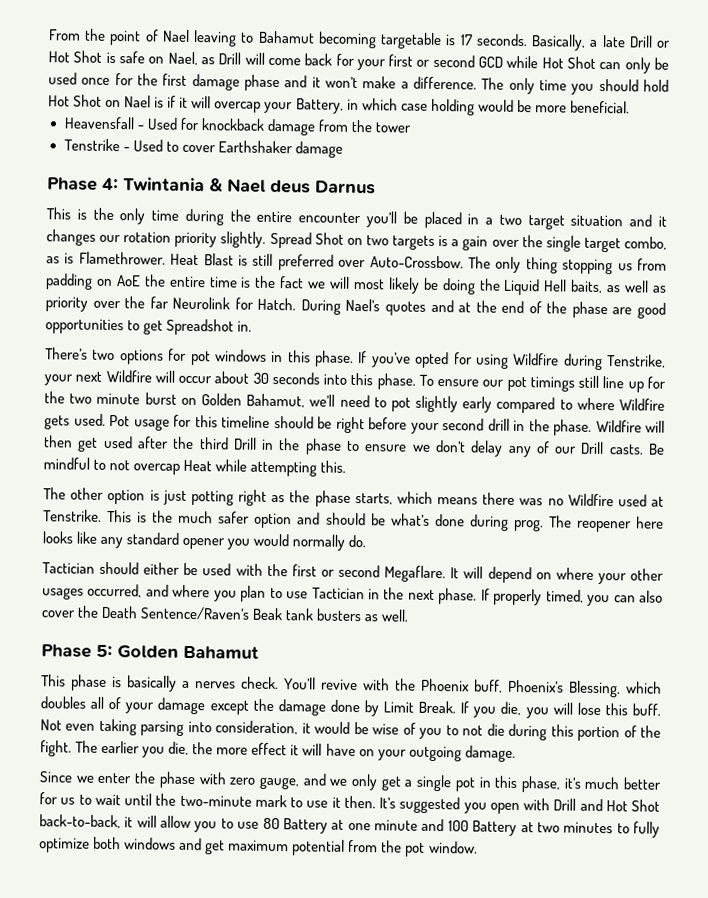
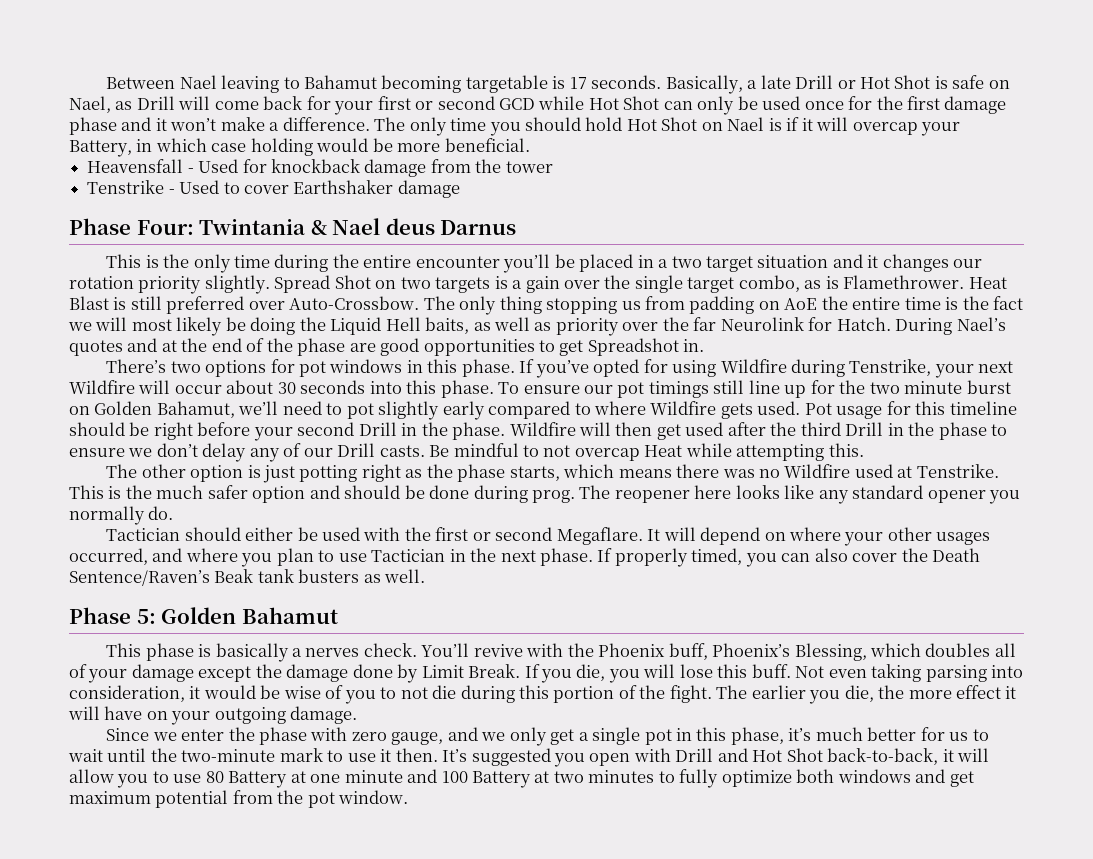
[48,28,159,46] From the point of -> [106,77,176,89] Between
[102,177,119,191] 4: -> [136,220,194,235] Four:
[487,418,510,431] drill -> [358,422,397,436] Drill
[390,513,430,526] what’s -> (425, 492) none
[253,533,290,547] would -> (1021, 497) none

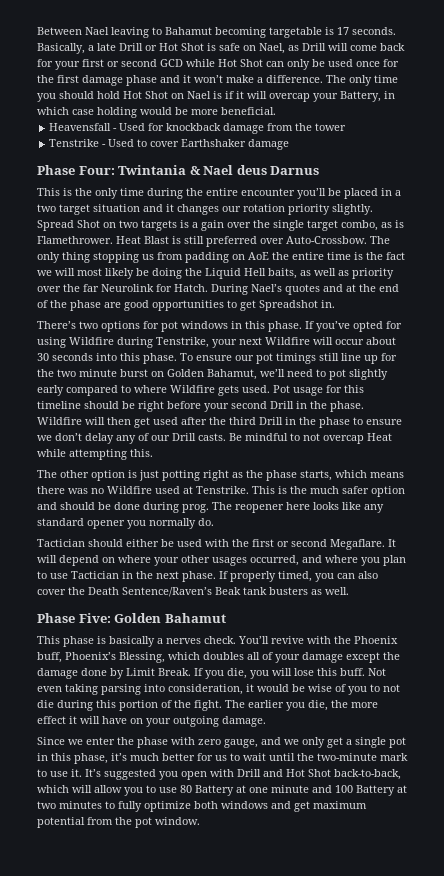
[136,609,156,624] 5: -> [78,613,111,623] Five:
[380,748,438,762] it then. -> [71,769,82,777] it.
[942,749,954,762] it -> [37,785,69,793] which

